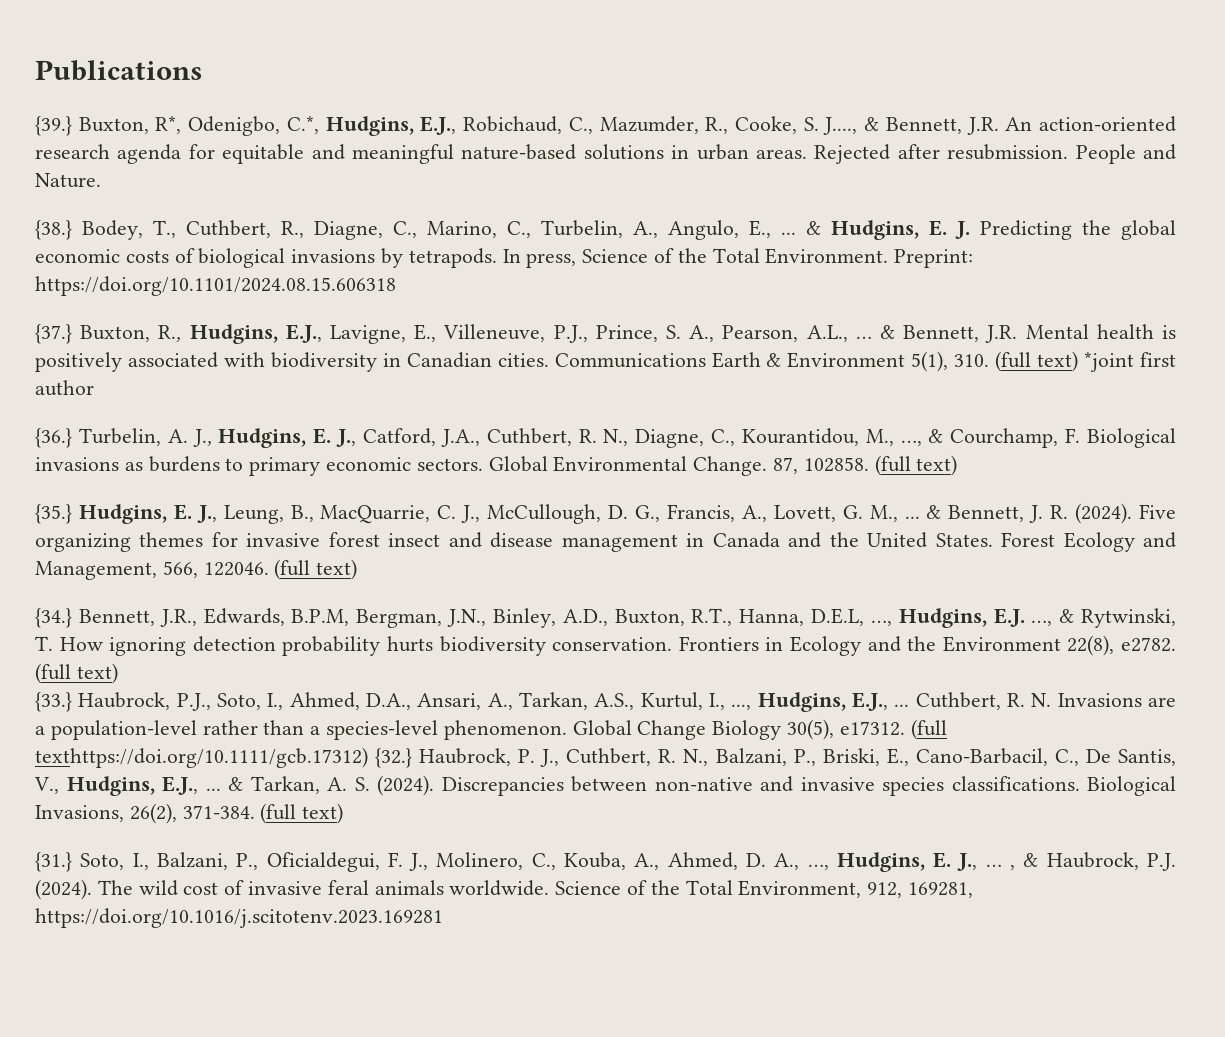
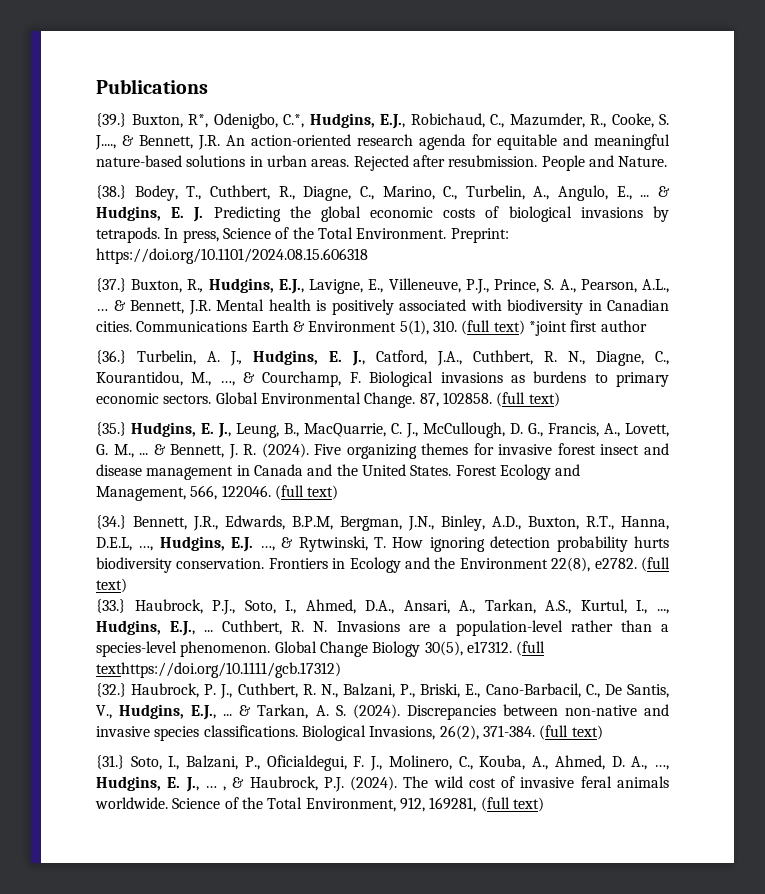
(368, 757) none -> (341, 670) //
[35,908,443,928] https://doi.org/10.1016/j.scitotenv.2023.169281 -> [480,797,544,812] (full text)

